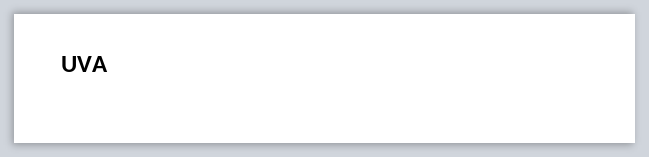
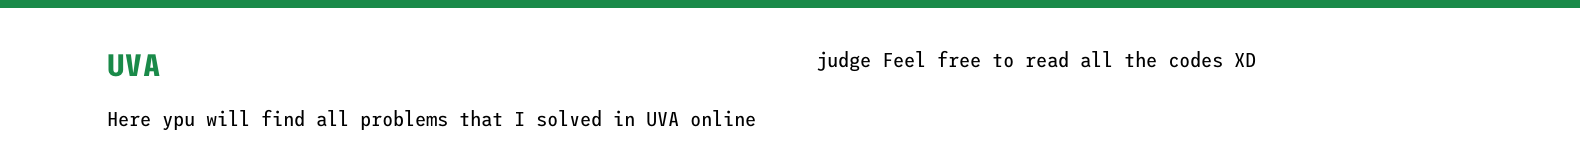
[61,56,108,72] UVA -> [107,54,161,77] [107,109,756,131] [816,50,1256,72] UVA // Here ypu will find all problems that I solved in UVA online judge Feel free to read all the codes XD

